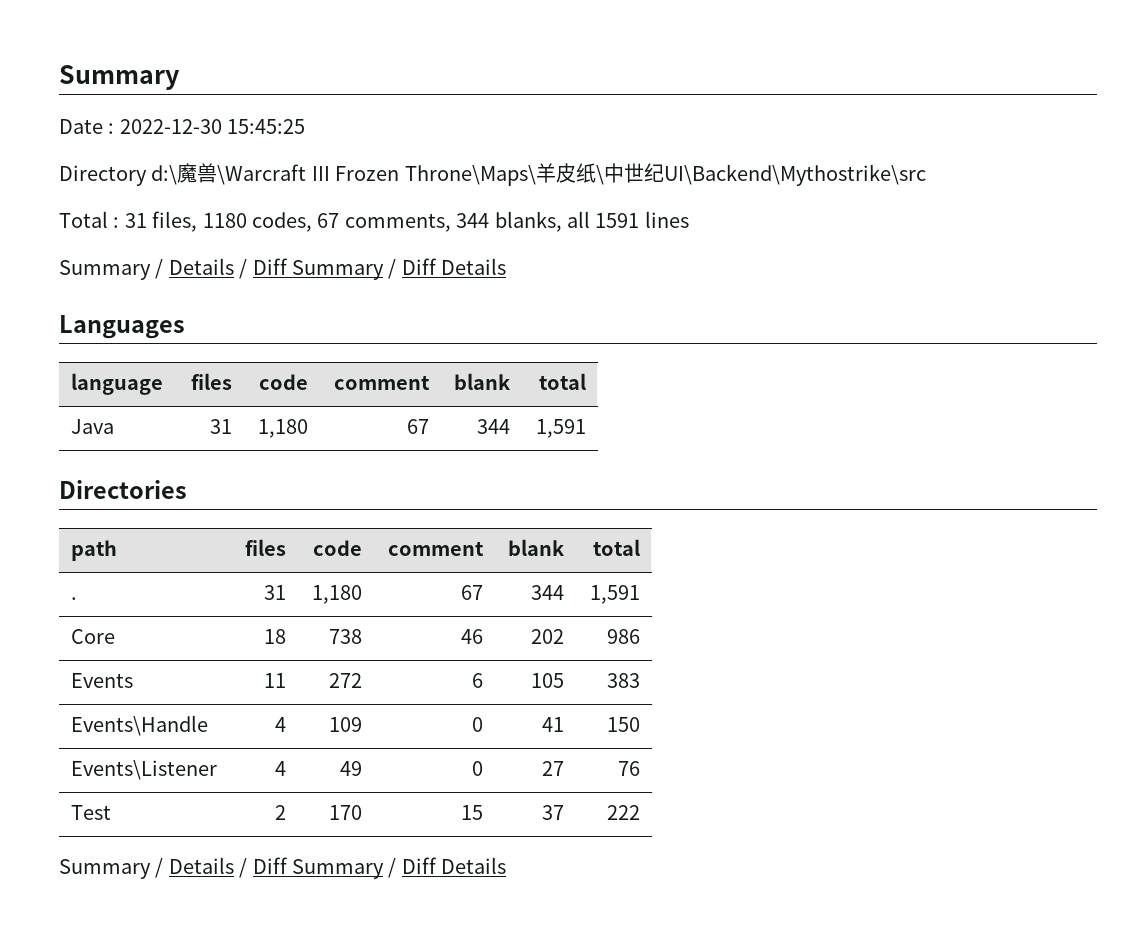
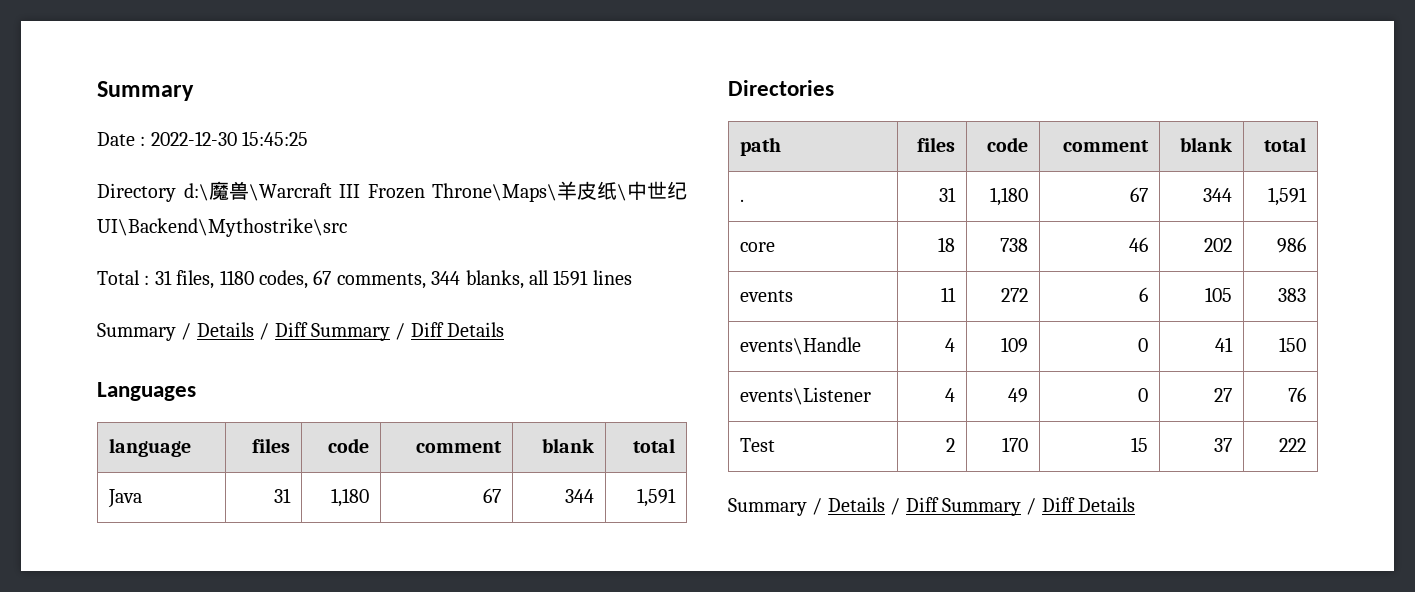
[71,629,116,644] Core -> [740,242,776,252] core
[71,673,134,688] Events -> [740,290,794,302] events
[71,715,209,736] Events\Handle -> [740,337,862,355] events\Handle
[71,760,218,780] Events\Listener -> [740,387,872,405] events\Listener

